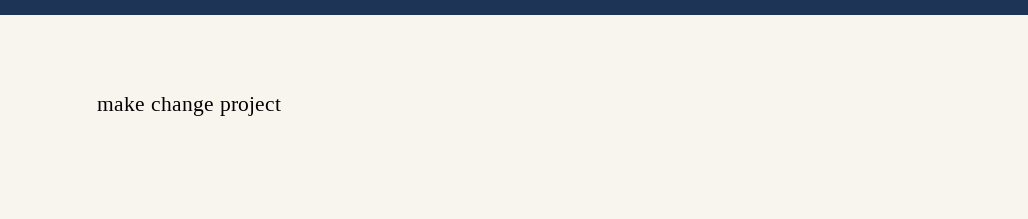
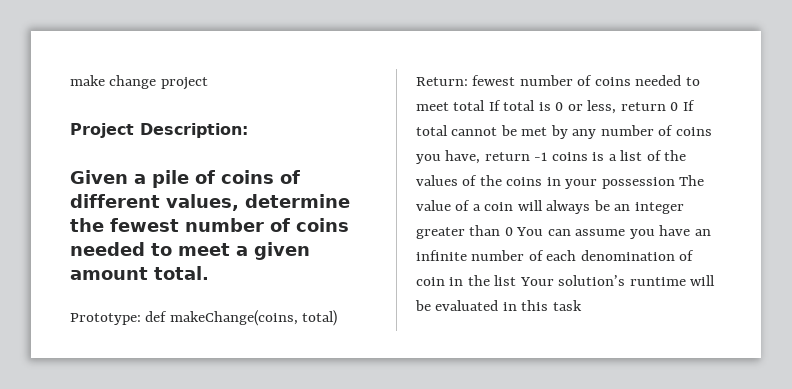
(281, 106) none -> [70,123,248,138] [70,170,300,188] [70,194,350,211] [70,218,349,232] [70,242,310,260] [70,266,209,280] [70,310,338,326] [416,75,700,86] [416,100,695,114] [416,125,712,139] [416,150,687,164] [416,175,705,189] [416,200,684,214] [416,225,711,239] [416,250,695,261] [416,275,716,286] [415,300,582,311] // Project Description: // Given a pile of coins of different values, determine the fewest number of coins needed to meet a given amount total. // Prototype: def makeChange(coins, total) Return: fewest number of coins needed to meet total If total is 0 or less, return 0 If total cannot be met by any number of coins you have, return -1 coins is a list of the values of the coins in your possession The value of a coin will always be an integer greater than 0 You can assume you have an infinite number of each denomination of coin in the list Your solution’s runtime will be evaluated in this task

